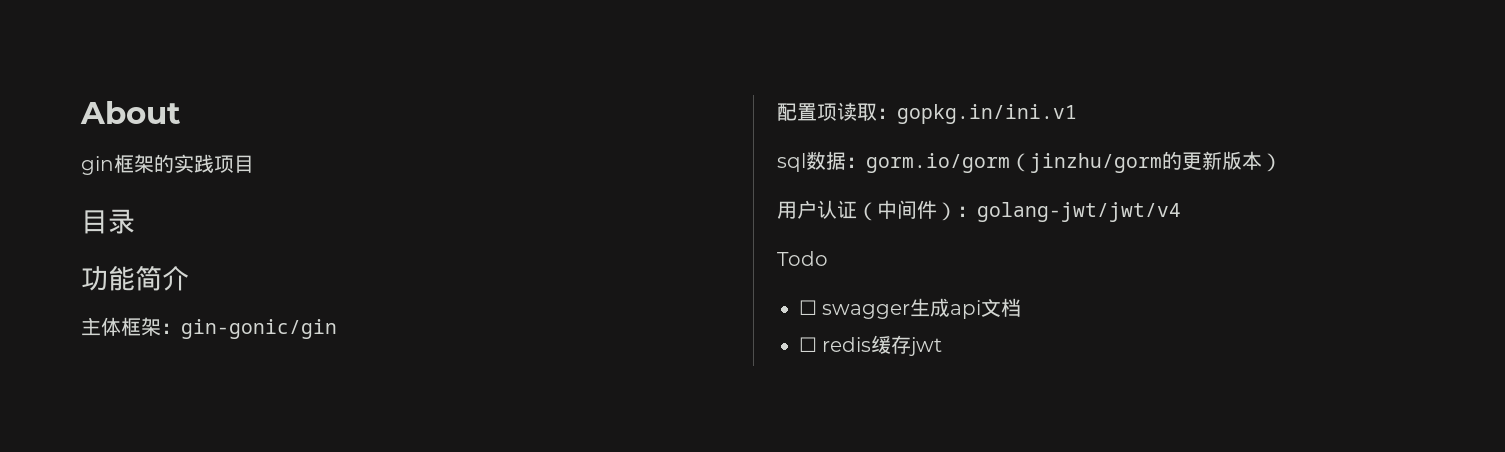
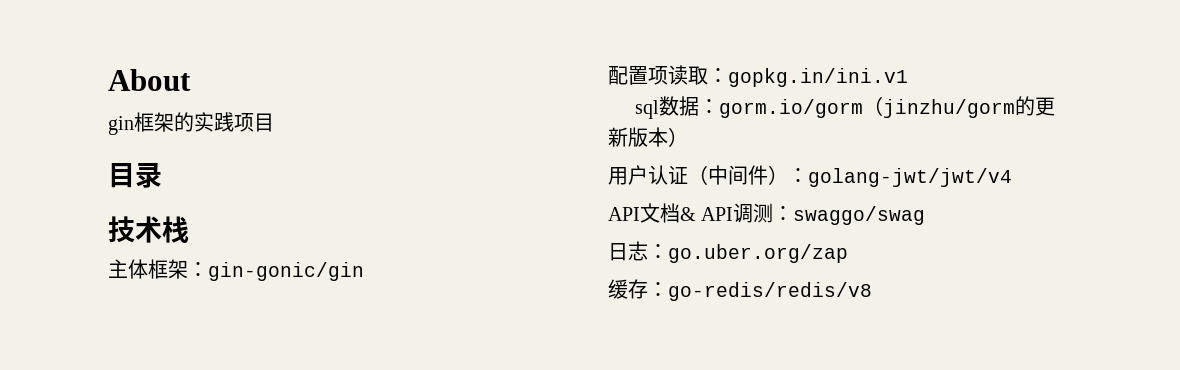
[81,265,189,291] 功能简介 -> [108,216,189,243] 技术栈
[777,251,828,266] [799,298,1022,319] [799,335,943,356] Todo // ☐ swagger生成api文档 // ☐ redis缓存jwt -> [608,203,926,225] [608,241,848,263] [608,279,872,301] API文档& API调测：swaggo/swag // 日志：go.uber.org/zap // 缓存：go-redis/redis/v8

